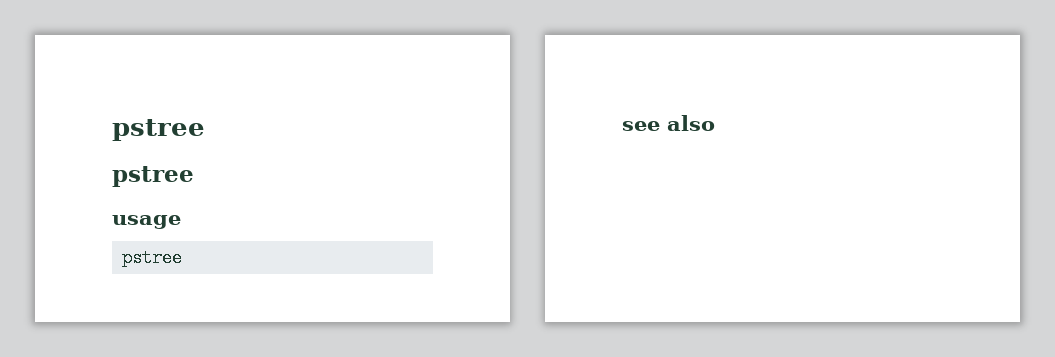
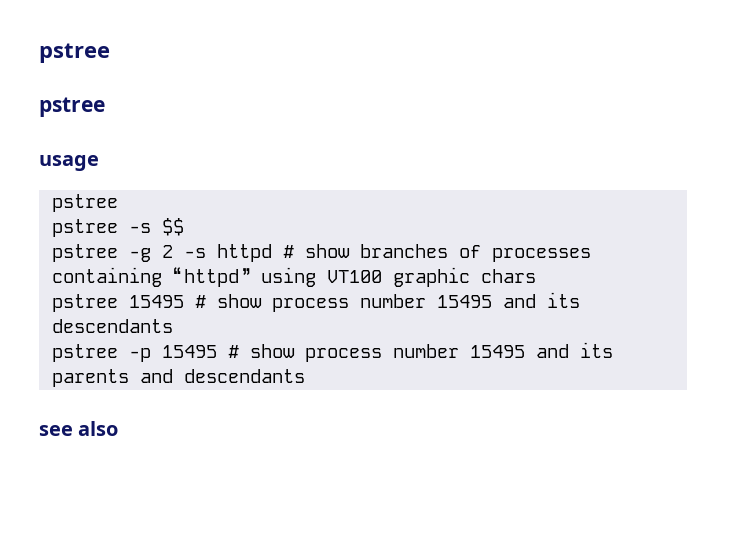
(182, 258) none -> [51,218,184,237] [51,244,591,262] [51,267,536,287] [51,292,580,312] [51,319,173,333] [51,342,613,362] [51,369,305,387] // pstree -s $$ // pstree -g 2 -s httpd # show branches of processes containing “httpd” using VT100 graphic chars // pstree 15495 # show process number 15495 and its descendants // pstree -p 15495 # show process number 15495 and its parents and descendants

